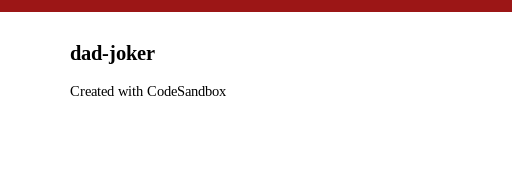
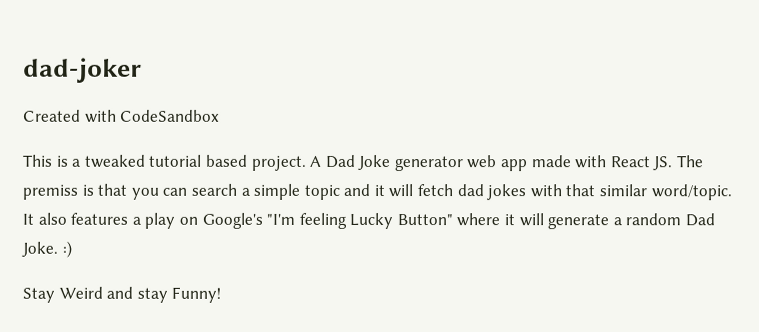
(227, 91) none -> [22,154,705,172] [22,183,732,201] [22,212,716,230] [21,240,72,258] [22,286,222,303] // This is a tweaked tutorial based project. A Dad Joke generator web app made with React JS. The premiss is that you can search a simple topic and it will fetch dad jokes with that similar word/topic. It also features a play on Google's "I'm feeling Lucky Button" where it will generate a random Dad Joke. :) // Stay Weird and stay Funny!

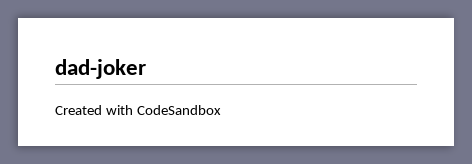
[22,154,705,172] [22,183,732,201] [22,212,716,230] [21,240,72,258] [22,286,222,303] // This is a tweaked tutorial based project. A Dad Joke generator web app made with React JS. The premiss is that you can search a simple topic and it will fetch dad jokes with that similar word/topic. It also features a play on Google's "I'm feeling Lucky Button" where it will generate a random Dad Joke. :) // Stay Weird and stay Funny! -> (221, 110) none

